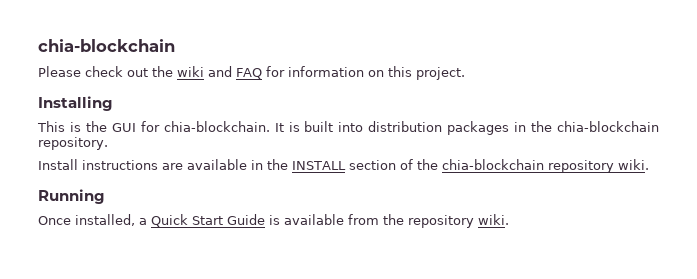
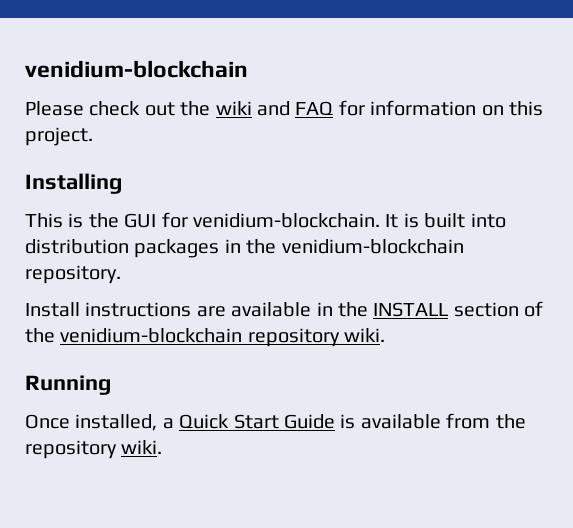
[38,39,175,52] chia-blockchain -> [25,60,248,78] venidium-blockchain
[163,121,270,132] chia-blockchain. -> [193,213,380,228] venidium-blockchain.
[557,121,660,132] chia-blockchain -> [281,239,464,254] venidium-blockchain
[442,159,544,170] chia-blockchain -> [60,328,243,343] venidium-blockchain

